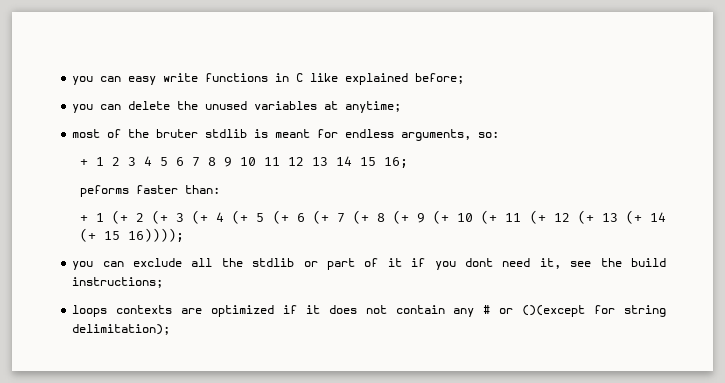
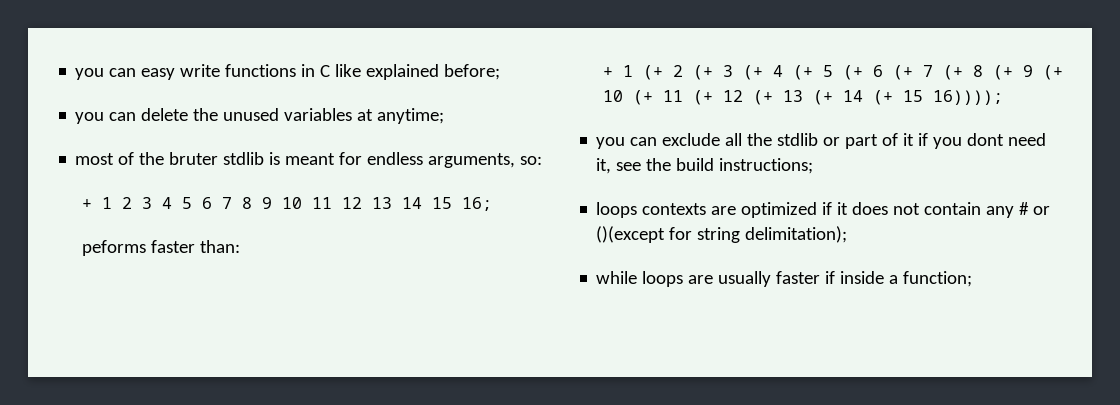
(171, 329) none -> [596,271,973,287] // while loops are usually faster if inside a function;

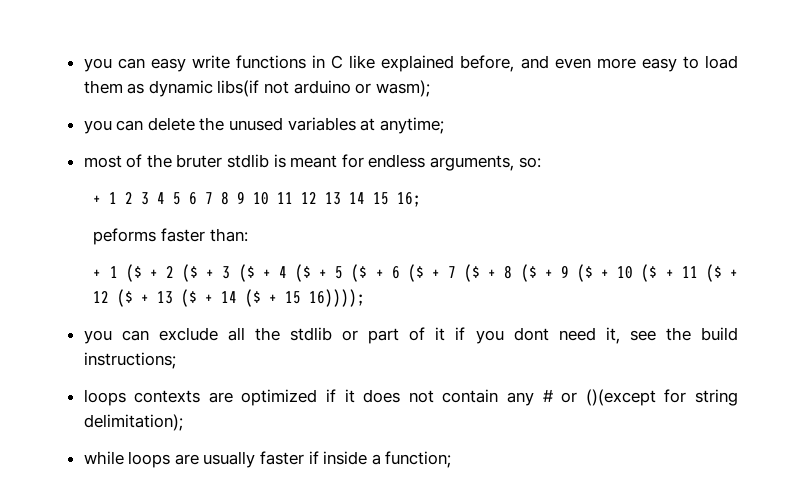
[444,64,501,80] before; -> [460,55,738,72] [83,80,430,97] before, and even more easy to load them as dynamic libs(if not arduino or wasm);
[643,65,1064,80] [603,90,894,105] (+ 2 (+ 3 (+ 4 (+ 5 (+ 6 (+ 7 (+ 8 (+ 9 (+ 10 (+ 11 (+ 12 (+ 13 (+ 14 (+ -> [125,264,738,282] [93,289,278,307] ($ + 2 ($ + 3 ($ + 4 ($ + 5 ($ + 6 ($ + 7 ($ + 8 ($ + 9 ($ + 10 ($ + 11 ($ + 12 ($ + 13 ($ + 14 ($ +

